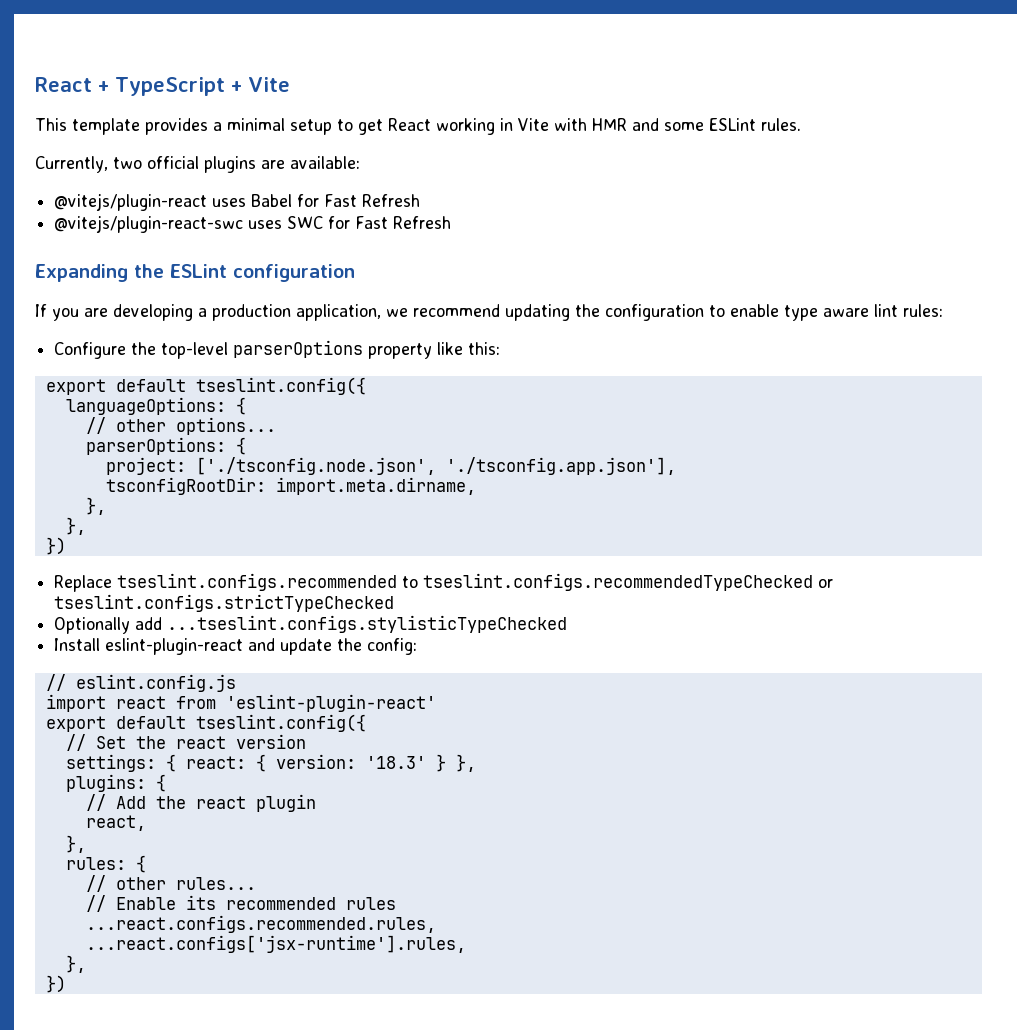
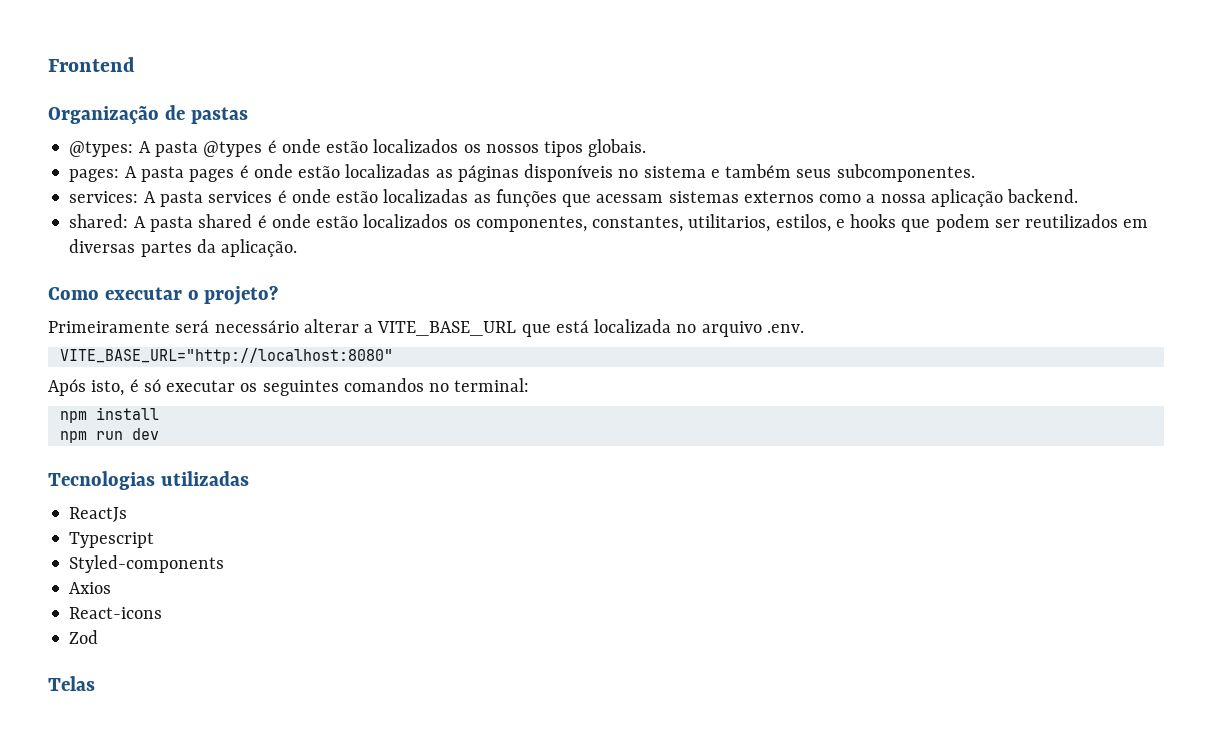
[35,77,290,96] [35,118,801,135] [35,156,360,173] [54,193,421,211] [54,215,452,233] [35,264,355,282] [35,304,943,321] [54,340,501,359] [45,377,366,395] [65,397,246,415] [85,417,276,435] [85,437,246,455] [105,457,676,475] [105,477,476,495] [85,497,106,515] [65,517,86,535] [45,537,66,555] [54,573,834,592] [54,594,395,612] [54,615,568,634] [54,638,418,655] [45,674,236,692] [45,694,436,712] [45,714,366,732] [65,734,306,751] [65,754,476,772] [65,774,166,792] [85,794,316,812] [85,815,146,831] [65,835,86,853] [65,855,146,873] [85,875,256,892] [85,895,396,912] [85,915,436,933] [85,935,466,953] [65,955,86,973] [45,975,66,993] React + TypeScript + Vite // This template provides a minimal setup to get React working in Vite with HMR and some ESLint rules. // Currently, two official plugins are available: // @vitejs/plugin-react uses Babel for Fast Refresh // @vitejs/plugin-react-swc uses SWC for Fast Refresh // Expanding the ESLint configuration // If you are developing a production application, we recommend updating the configuration to enable type aware lint rules: // Configure the top-level parserOptions property like this: // export default tseslint.config({ // languageOptions: { // // other options... // parserOptions: { // project: ['./tsconfig.node.json', './tsconfig.app.json'], // tsconfigRootDir: import.meta.dirname, // }, // }, // }) // Replace tseslint.configs.recommended to tseslint.configs.recommendedTypeChecked or tseslint.configs.strictTypeChecked // Optionally add ...tseslint.configs.stylisticTypeChecked // Install eslint-plugin-react and update the config: // // eslint.config.js // import react from 'eslint-plugin-react' // export default tseslint.config({ // // Set the react version // settings: { react: { version: '18.3' } }, // plugins: { // // Add the react plugin // react, // }, // rules: { // // other rules... // // Enable its recommended rules // ...react.configs.recommended.rules, // ...react.configs['jsx-runtime'].rules, // }, // }) -> [48,57,135,72] [48,105,248,124] [69,139,647,157] [69,164,975,182] [69,189,1079,207] [69,214,1149,232] [69,239,298,257] [48,285,279,305] [48,319,804,337] [59,348,393,364] [48,378,530,396] [59,407,159,423] [59,428,159,443] [48,471,249,490] [69,507,128,522] [69,532,155,548] [69,555,225,573] [69,582,112,594] [69,607,163,619] [69,630,99,644] [48,676,95,691] Frontend // Organização de pastas // @types: A pasta @types é onde estão localizados os nossos tipos globais. // pages: A pasta pages é onde estão localizadas as páginas disponíveis no sistema e também seus subcomponentes. // services: A pasta services é onde estão localizadas as funções que acessam sistemas externos como a nossa aplicação backend. // shared: A pasta shared é onde estão localizados os componentes, constantes, utilitarios, estilos, e hooks que podem ser reutilizados em diversas partes da aplicação. // Como executar o projeto? // Primeiramente será necessário alterar a VITE_BASE_URL que está localizada no arquivo .env. // VITE_BASE_URL="http://localhost:8080" // Após isto, é só executar os seguintes comandos no terminal: // npm install // npm run dev // Tecnologias utilizadas // ReactJs // Typescript // Styled-components // Axios // React-icons // Zod // Telas

